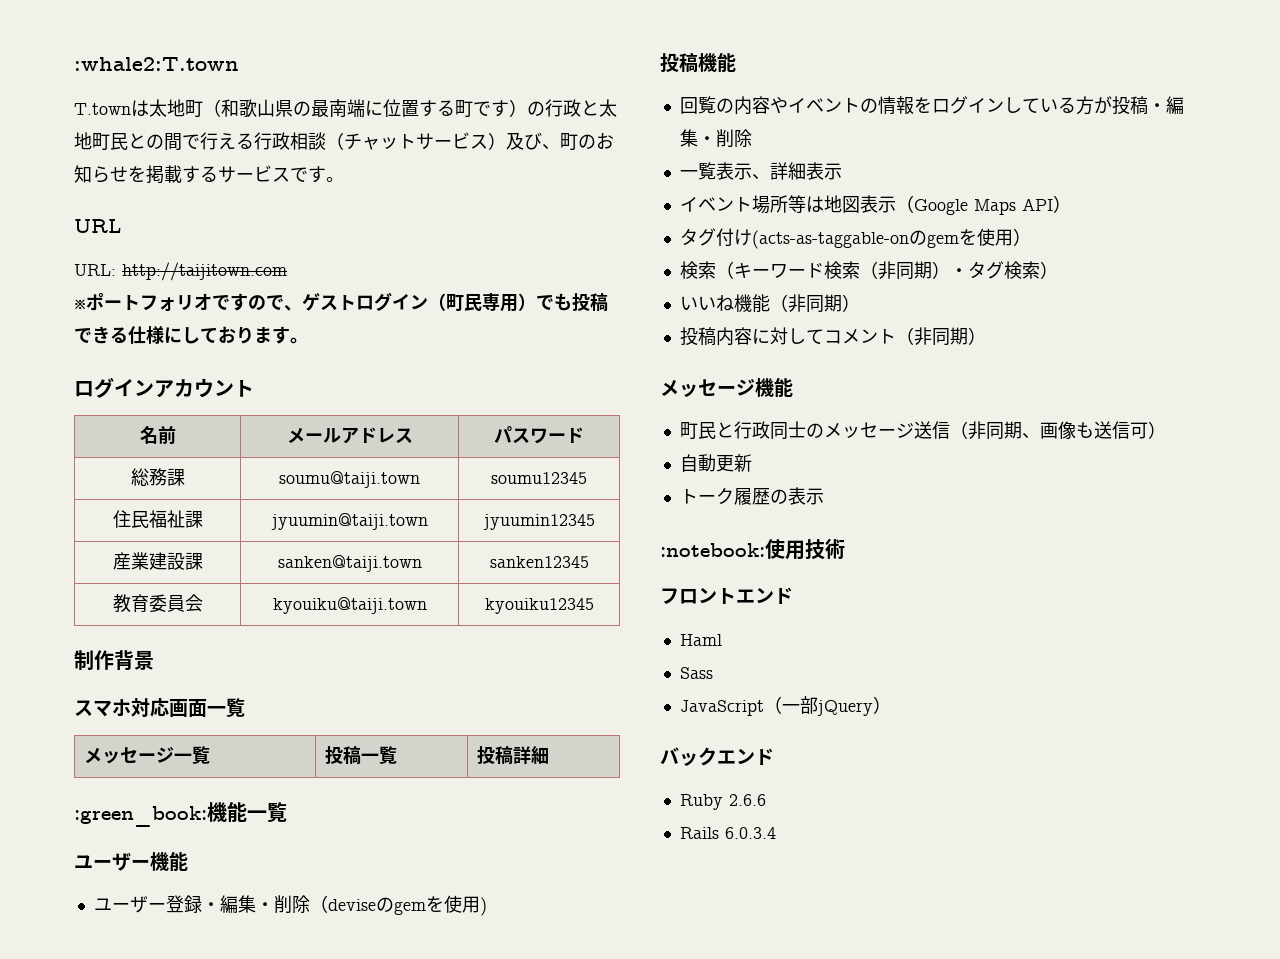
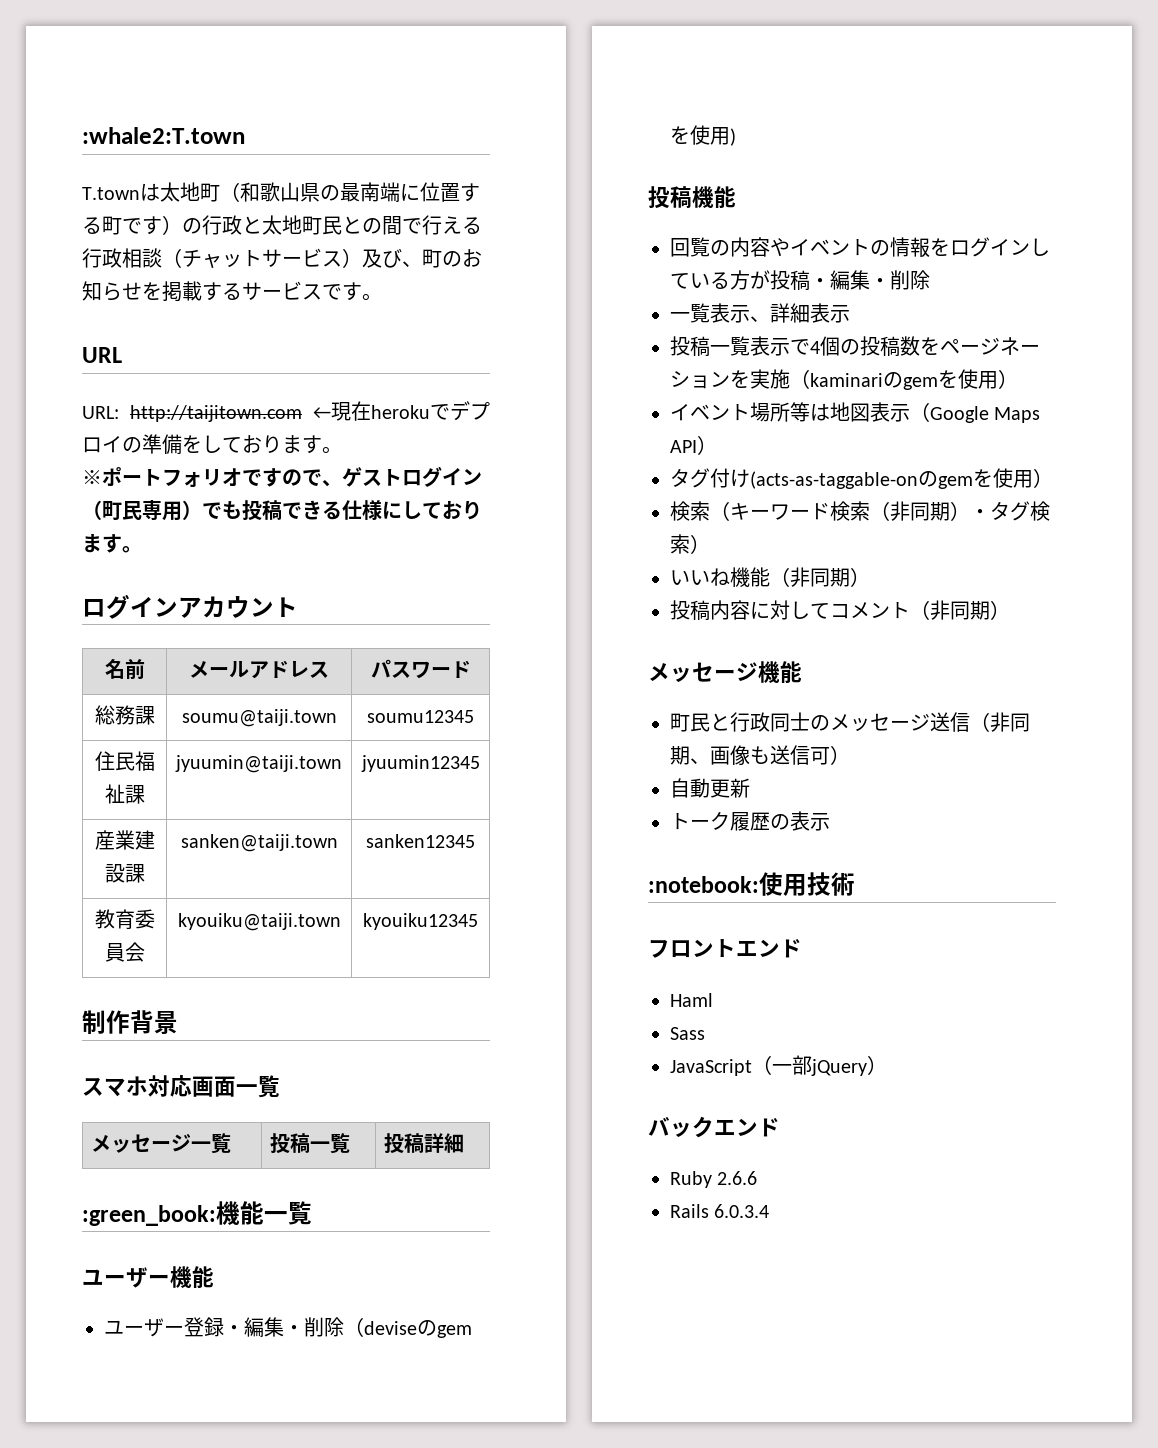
(287, 271) none -> [313,401,490,421] [82,434,342,455] ←現在herokuでデプロイの準備をしております。
(842, 171) none -> [670,336,1040,357] [670,369,1018,390] // 投稿一覧表示で4個の投稿数をページネーションを実施（kaminariのgemを使用）

